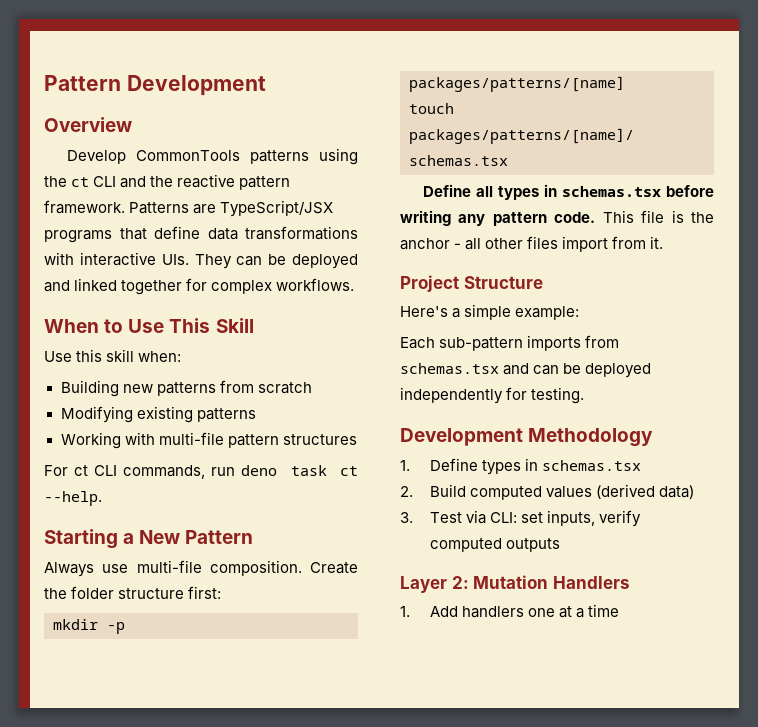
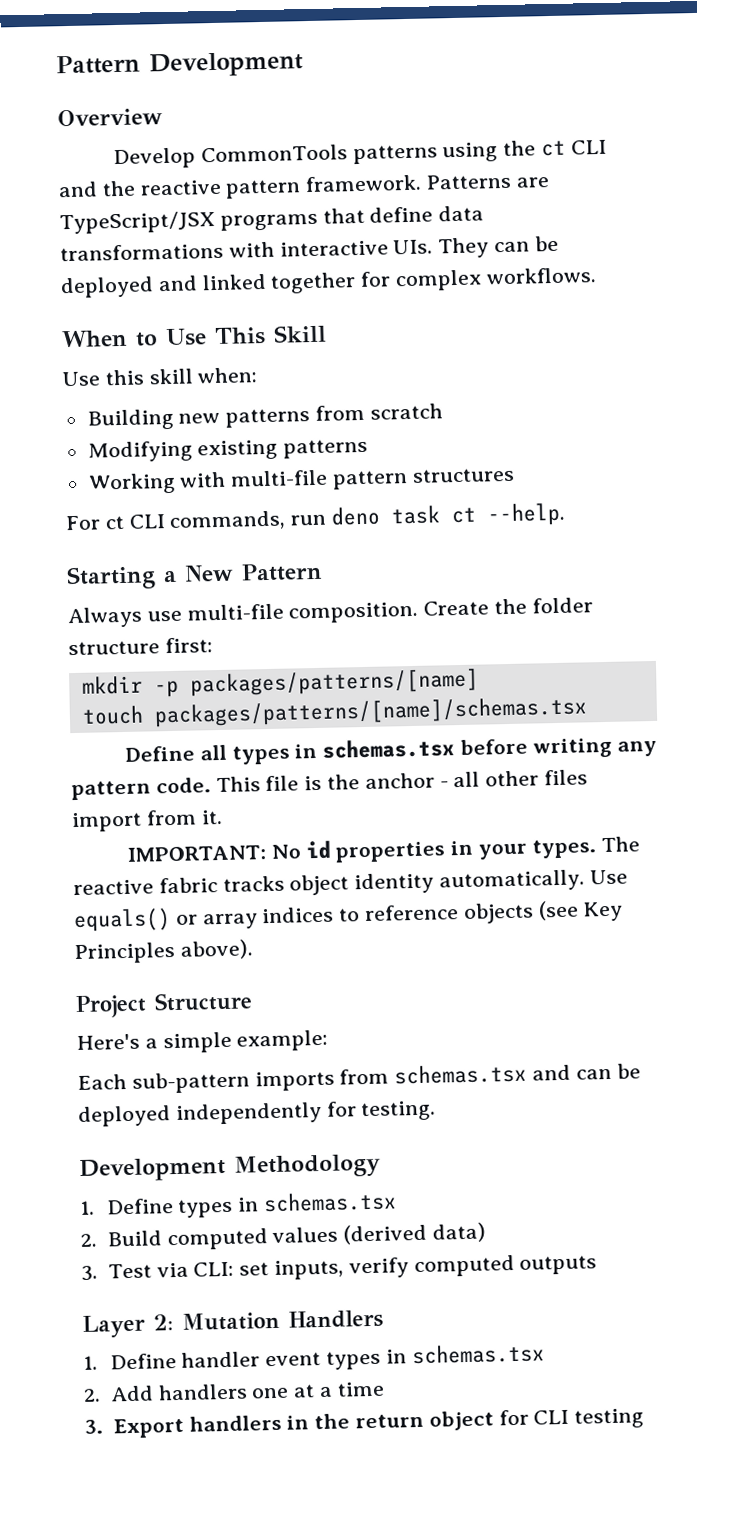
(664, 242) none -> [127,836,640,863] [73,869,628,896] [73,900,624,933] [74,939,253,965] // IMPORTANT: No id properties in your types. The reactive fabric tracks object identity automatically. Use equals() or array indices to reference objects (see Key Principles above).
(410, 611) none -> [109,1343,545,1370] [83,1388,101,1402] Define handler event types in schemas.tsx // 2.
(620, 610) none -> [84,1408,645,1439] // 3. Export handlers in the return object for CLI testing

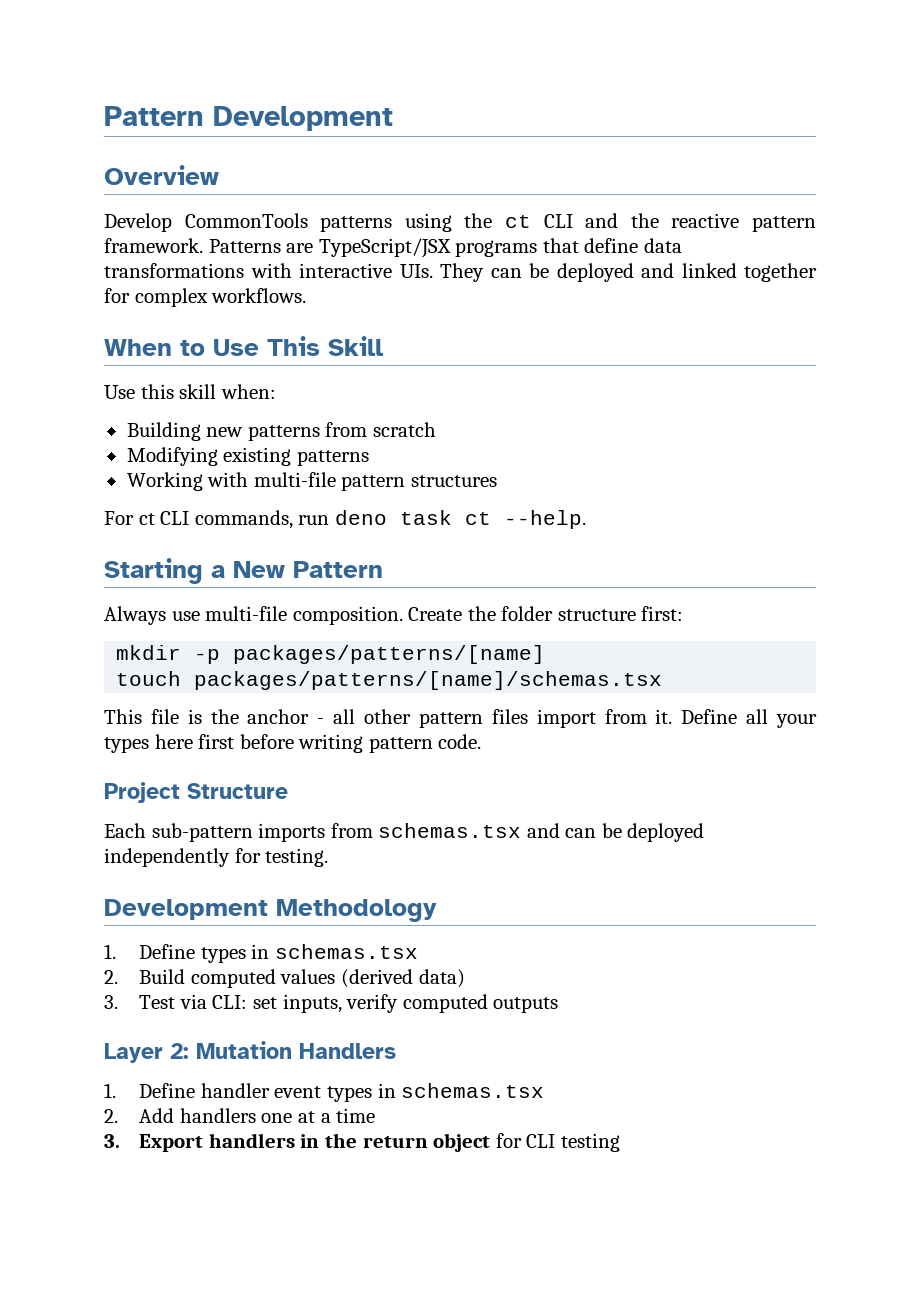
[125,737,657,765] [71,777,211,801] Define all types in schemas.tsx before writing any pattern code. -> (663, 680) none
(540, 778) none -> [418,712,483,728] pattern
[127,836,640,863] [73,869,628,896] [73,900,624,933] [74,939,253,965] [75,991,253,1019] [76,1029,329,1054] // IMPORTANT: No id properties in your types. The reactive fabric tracks object identity automatically. Use equals() or array indices to reference objects (see Key Principles above). // Project Structure // Here's a simple example: -> [681,709,818,728] [104,734,482,753] [104,782,288,803] Define all your types here first before writing pattern code. // Project Structure

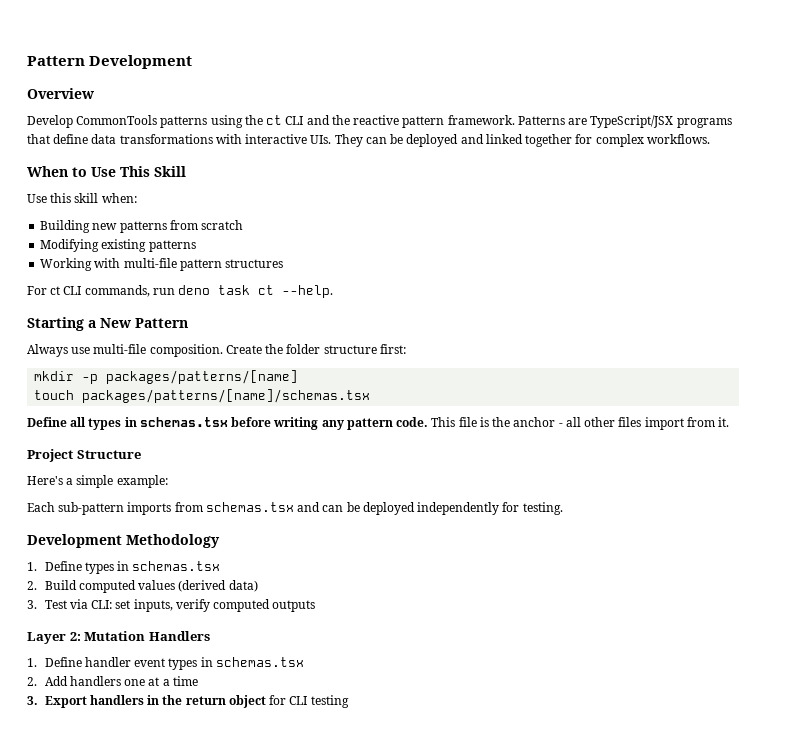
(663, 680) none -> [27,417,429,430] Define all types in schemas.tsx before writing any pattern code.
[418,712,483,728] pattern -> (616, 422) none
[681,709,818,728] [104,734,482,753] [104,782,288,803] Define all your types here first before writing pattern code. // Project Structure -> [27,449,141,462] [27,475,168,488] // Project Structure // Here's a simple example:

